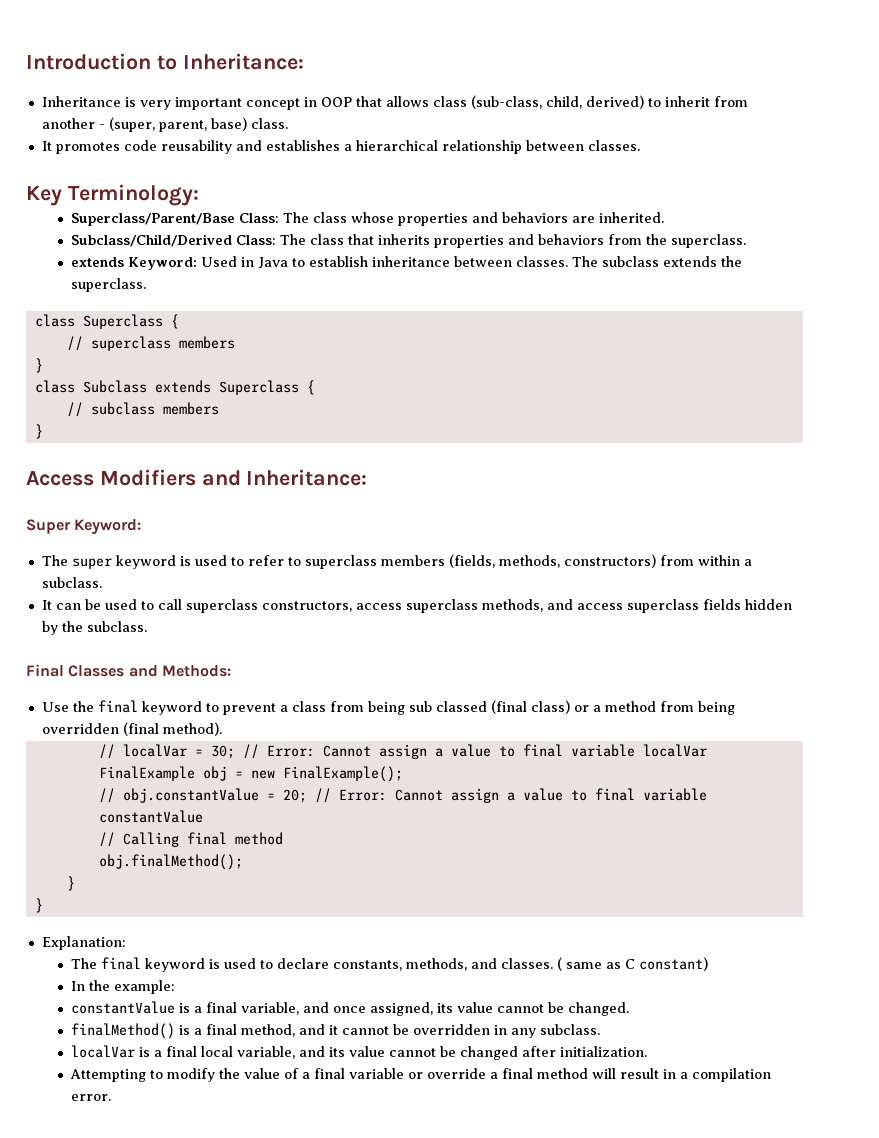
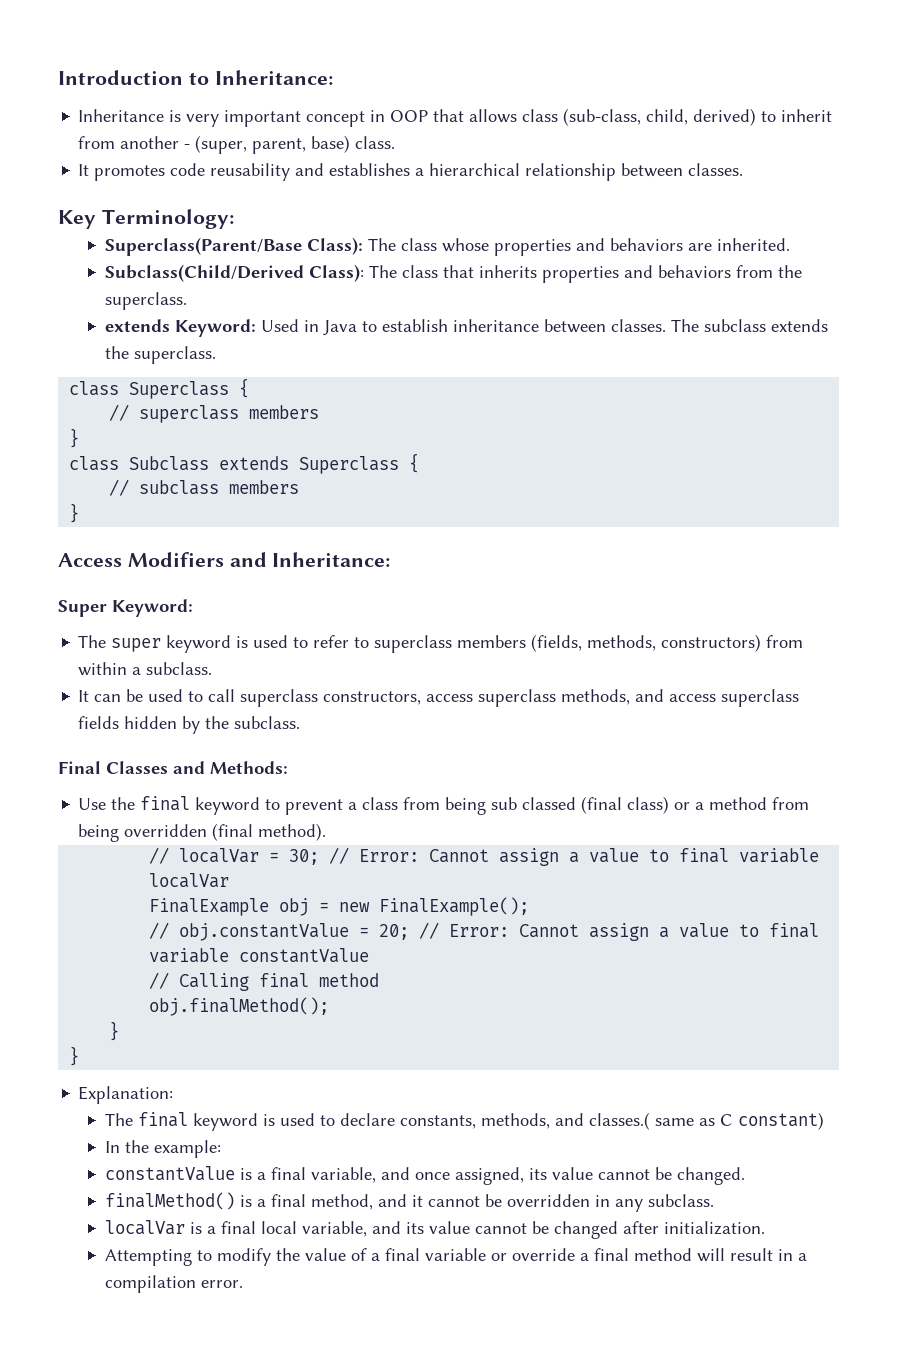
[70,213,279,226] Superclass/Parent/Base Class: -> [104,237,363,256] Superclass(Parent/Base Class):
[70,234,276,247] Subclass/Child/Derived Class: -> [104,264,364,282] Subclass(Child/Derived Class):
[500,957,562,971] classes. ( -> [588,1112,650,1130] classes.(

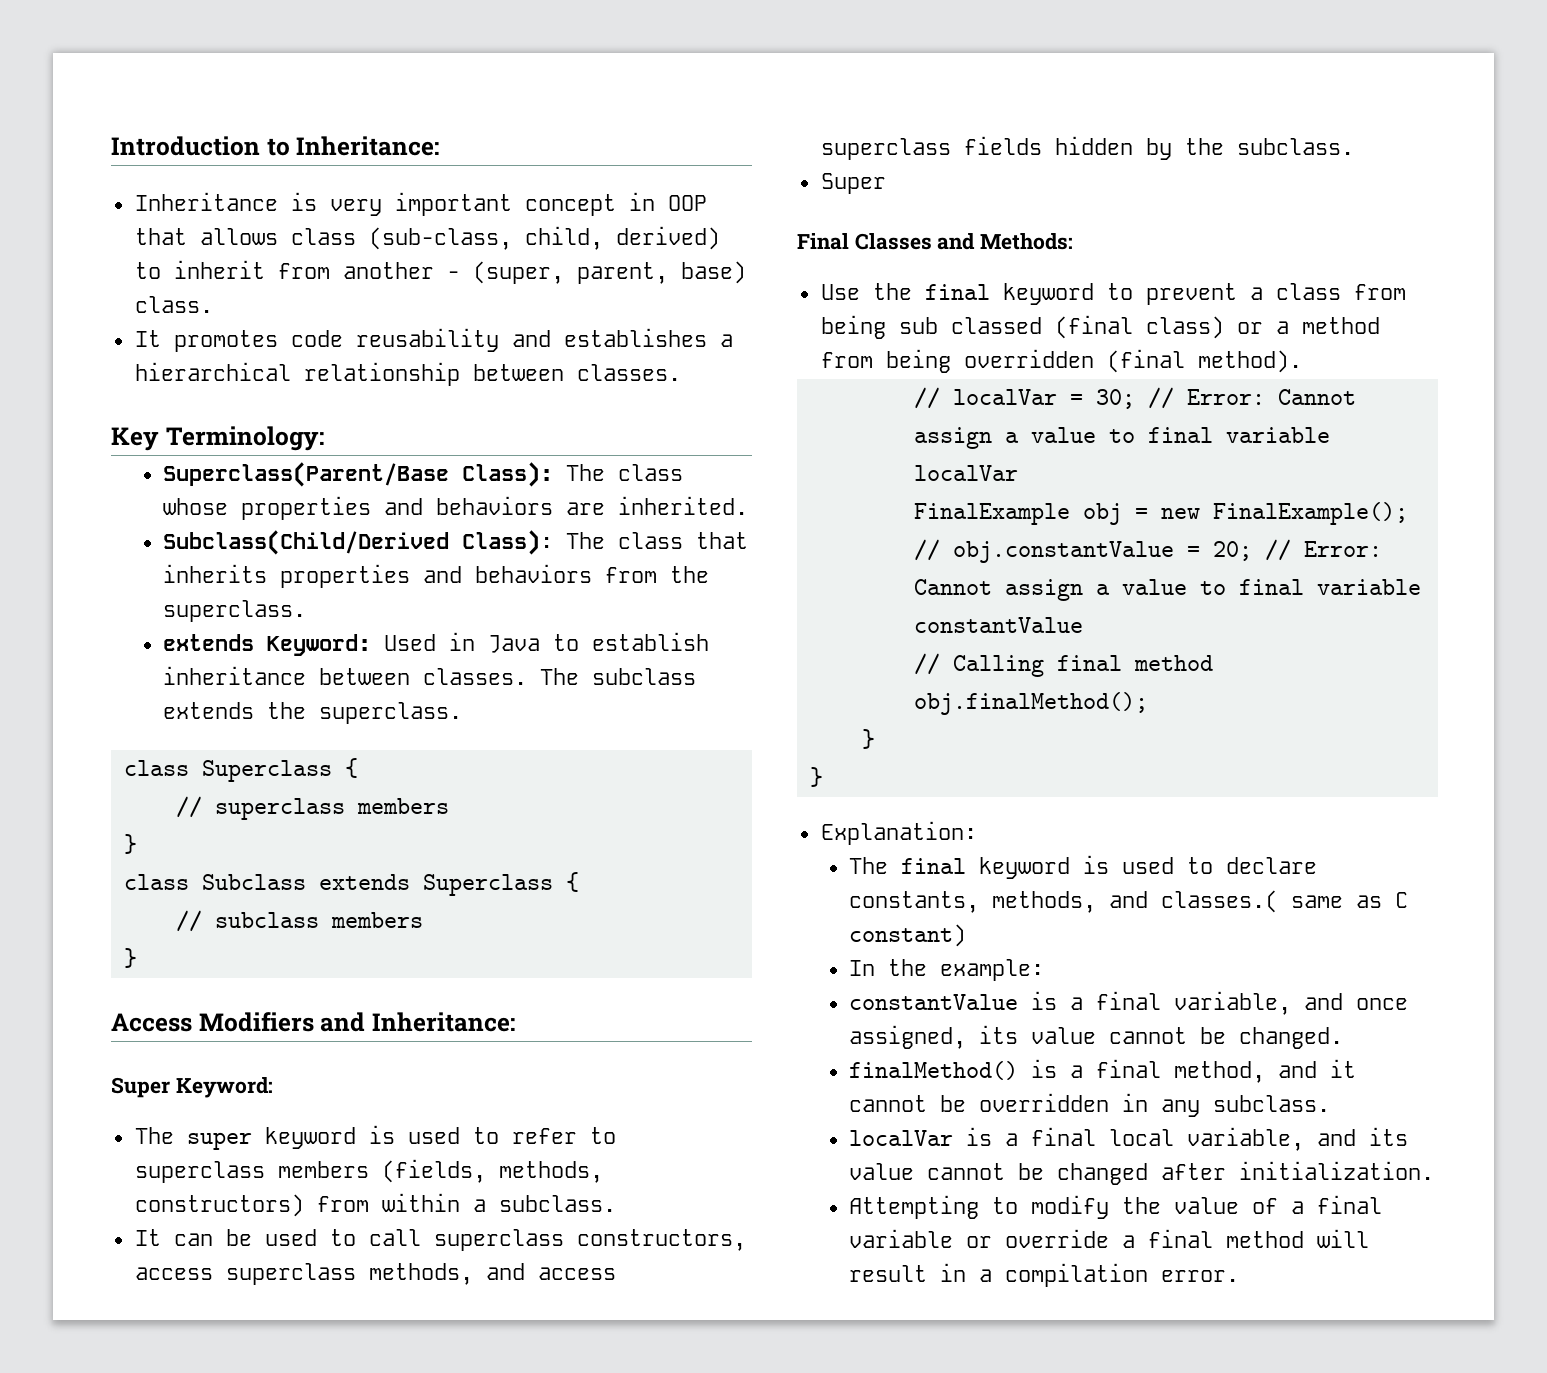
(301, 722) none -> [820,173,886,194] // Super

